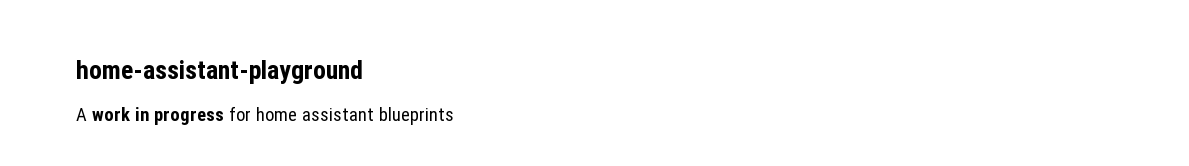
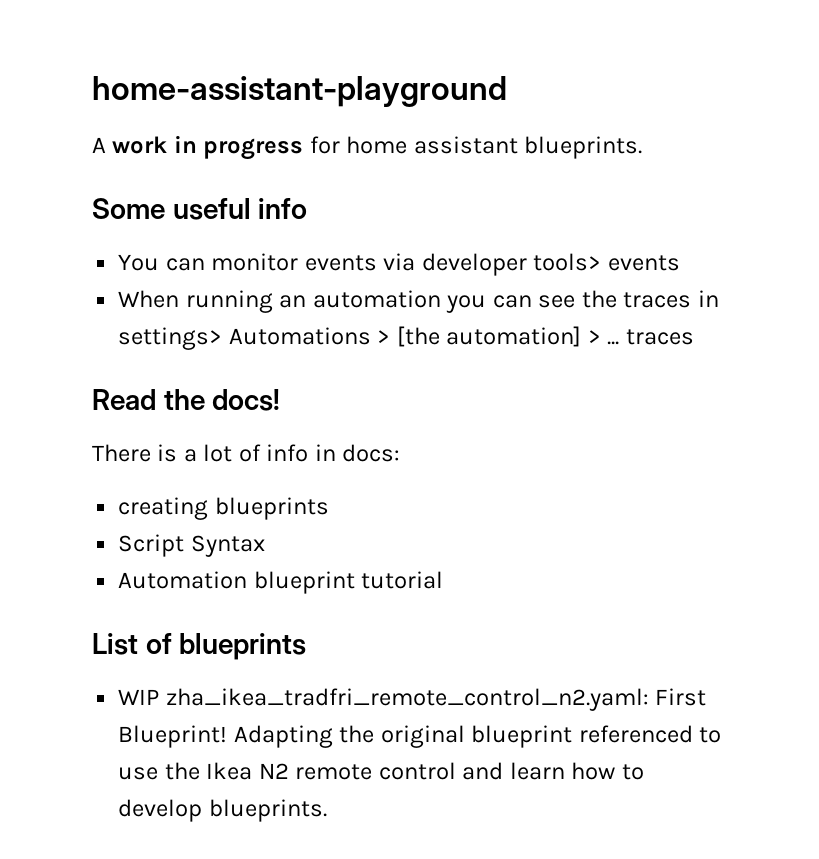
[378,107,454,125] blueprints -> [524,136,643,159] [92,198,308,220] [118,253,680,276] [118,290,719,313] [118,326,694,350] [92,389,281,411] [92,444,401,462] [118,497,329,520] [118,534,265,557] [118,571,444,594] [92,633,307,660] [118,688,707,711] [118,725,722,748] [118,762,644,780] [118,799,327,822] blueprints. // Some useful info // You can monitor events via developer tools> events // When running an automation you can see the traces in settings> Automations > [the automation] > ... traces // Read the docs! // There is a lot of info in docs: // creating blueprints // Script Syntax // Automation blueprint tutorial // List of blueprints // WIP zha_ikea_tradfri_remote_control_n2.yaml: First Blueprint! Adapting the original blueprint referenced to use the Ikea N2 remote control and learn how to develop blueprints.

